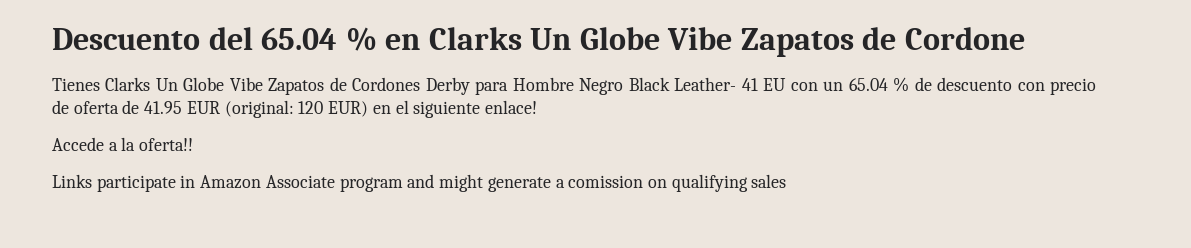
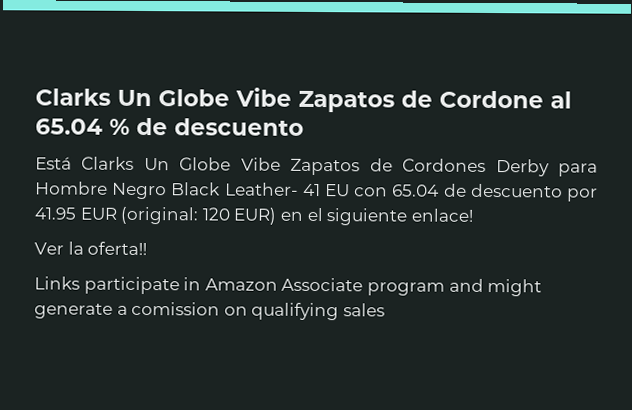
[52,27,421,51] Descuento del 65.04 % en -> (35, 97) none
[52,78,100,91] // Tienes -> [550,91,572,109] [35,117,304,136] [35,156,72,170] al 65.04 % de descuento // Está
[823,77,1097,95] [52,100,140,114] un 65.04 % de descuento con precio de oferta de -> [392,183,598,202] 65.04 de descuento por
[52,137,118,151] Accede a -> [34,242,64,255] Ver

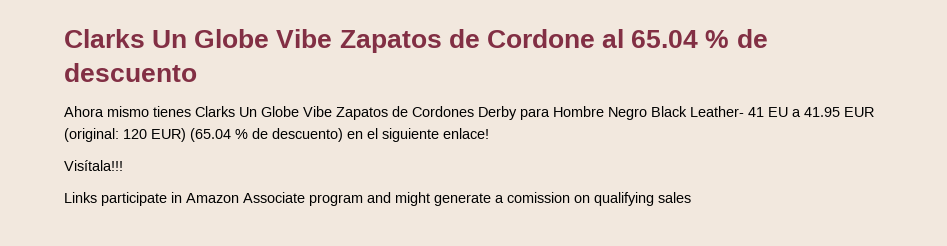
[35,156,72,170] Está -> [64,106,191,117] Ahora mismo tienes
[354,183,598,202] con 65.04 de descuento por -> [792,109,801,117] a
(277, 216) none -> [190,128,343,142] (65.04 % de descuento)
[34,241,148,256] Ver la oferta!! -> [64,160,123,171] Visítala!!!

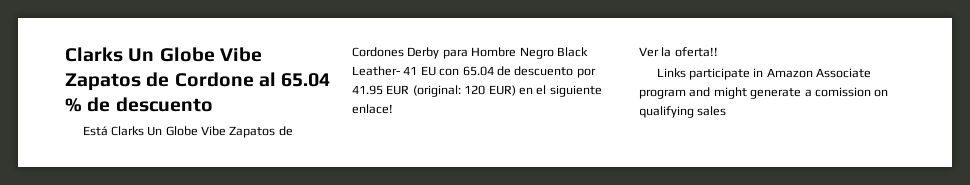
[64,106,191,117] Ahora mismo tienes -> [82,126,108,136] Está
[792,109,801,117] a -> [439,66,596,78] con 65.04 de descuento por
[190,128,343,142] (65.04 % de descuento) -> (516, 90) none
[64,160,123,171] Visítala!!! -> [639,47,718,57] Ver la oferta!!

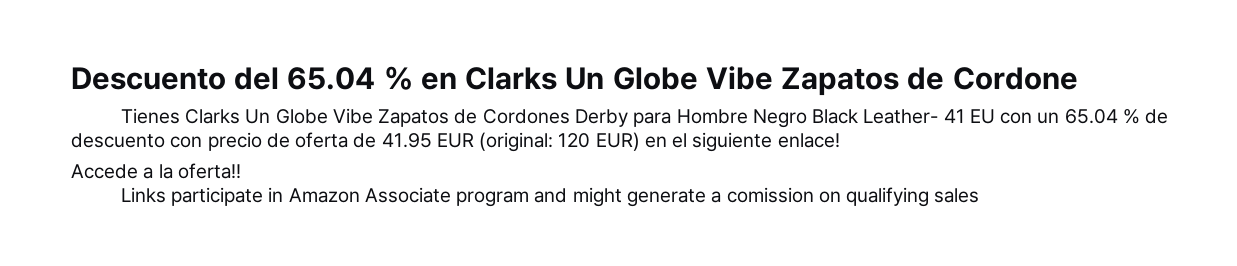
(65, 54) none -> [71,66,457,90] Descuento del 65.04 % en
[258,72,331,87] [65,97,213,112] [82,126,108,136] al 65.04 % de descuento // Está -> [120,108,180,124] // Tienes
[462,66,596,78] 65.04 de descuento por -> [1037,109,1169,124] [71,132,377,151] un 65.04 % de descuento con precio de oferta de
[639,47,659,57] Ver -> [71,164,154,179] Accede a

